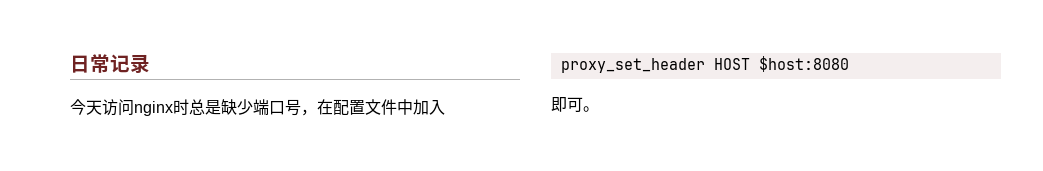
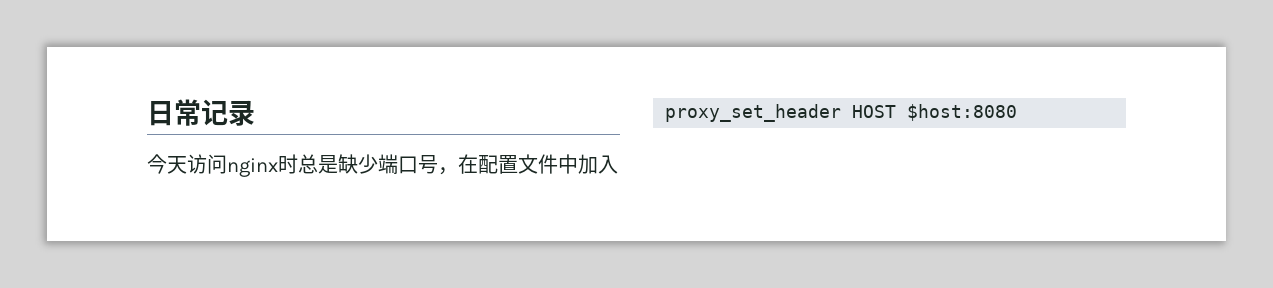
[551,97,599,112] // 即可。 -> (1017, 112) none

